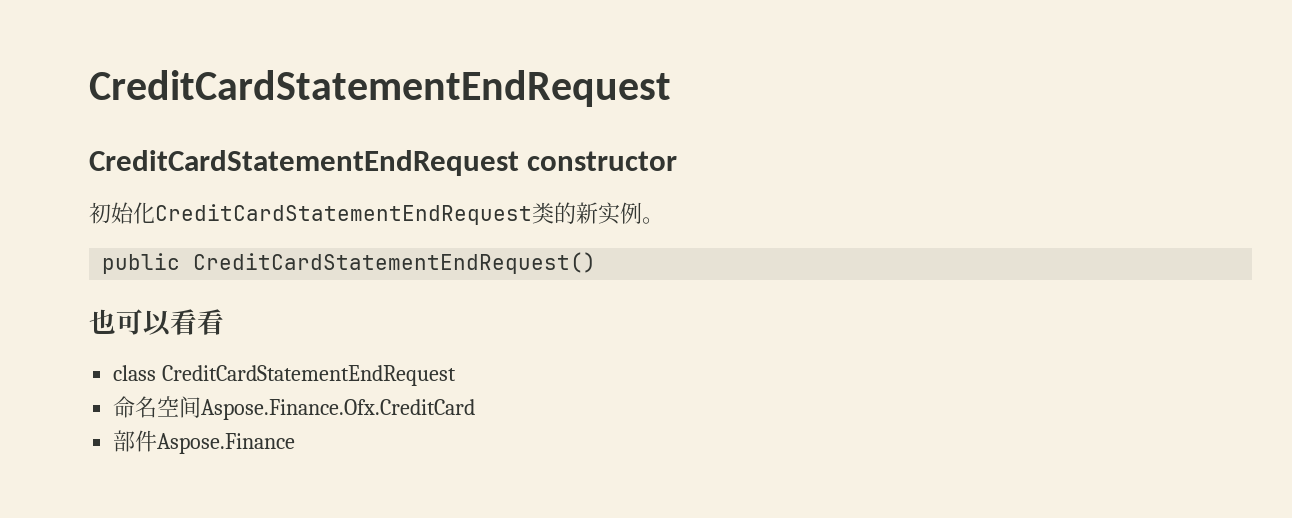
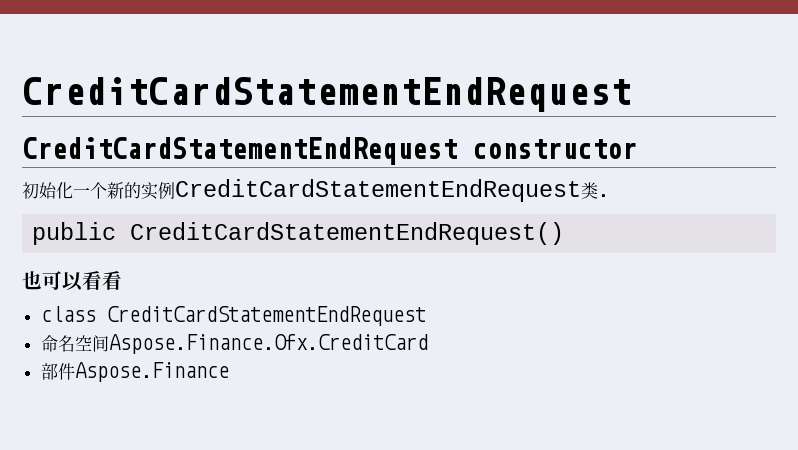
[155,202,664,225] CreditCardStatementEndRequest类的新实例。 -> [73,179,609,202] 一个新的实例CreditCardStatementEndRequest类.

